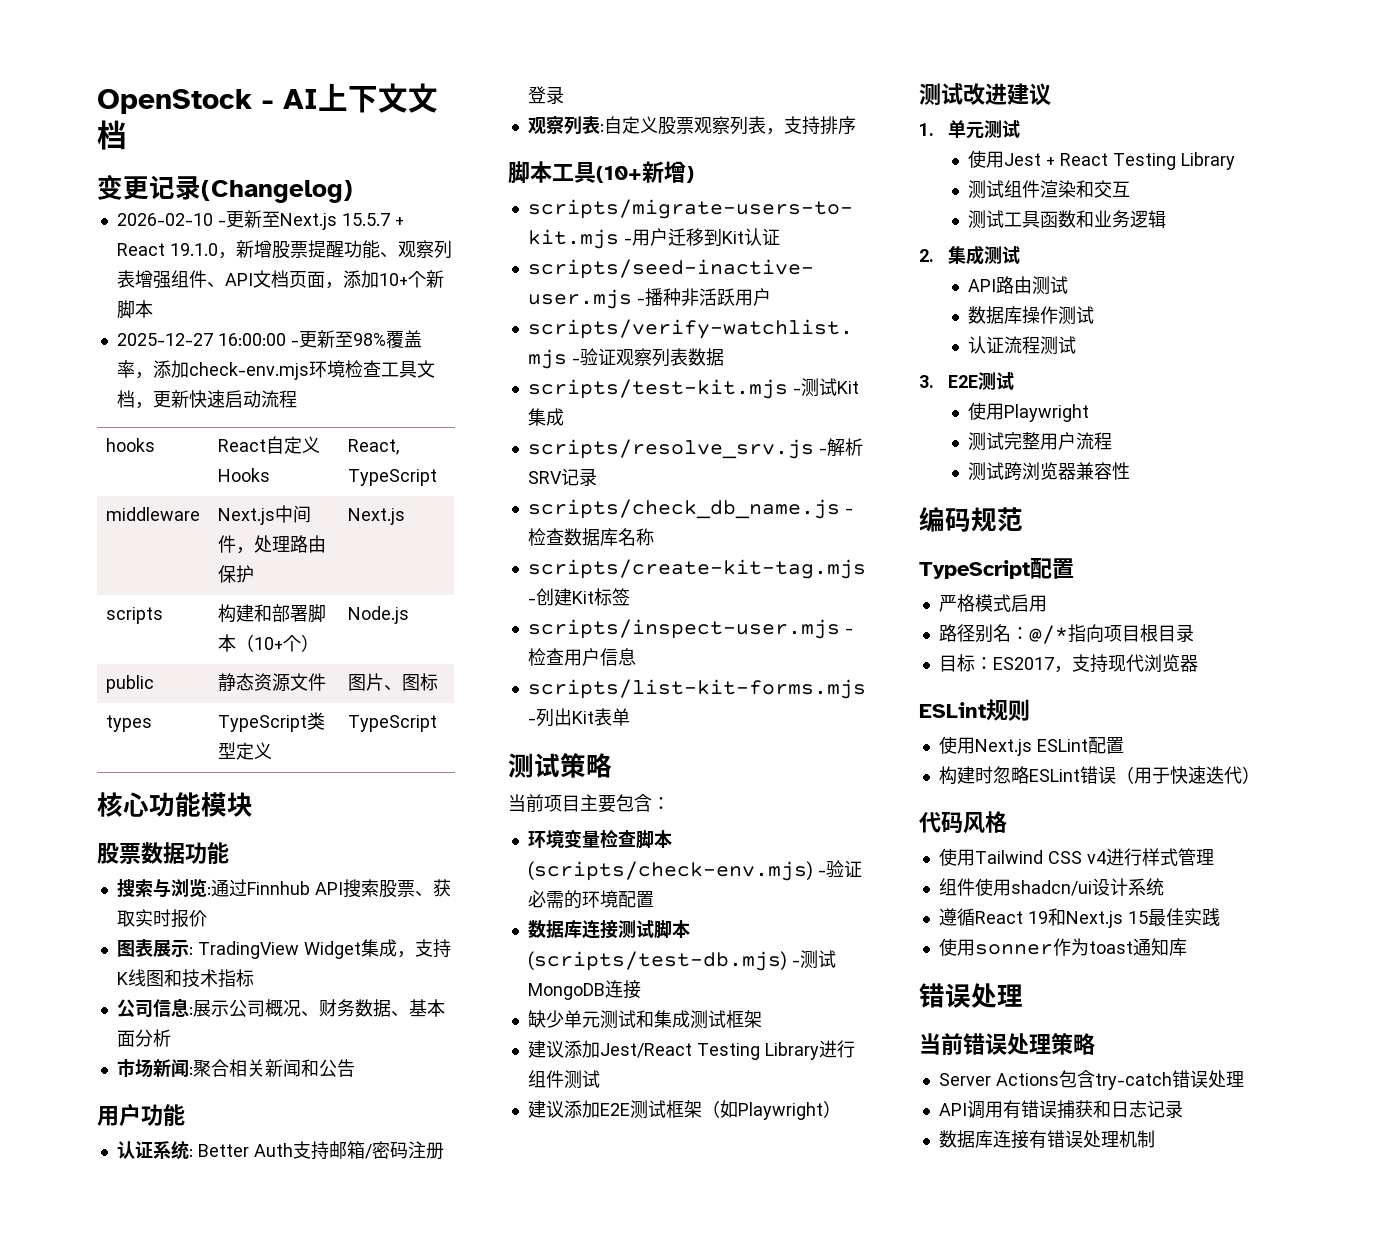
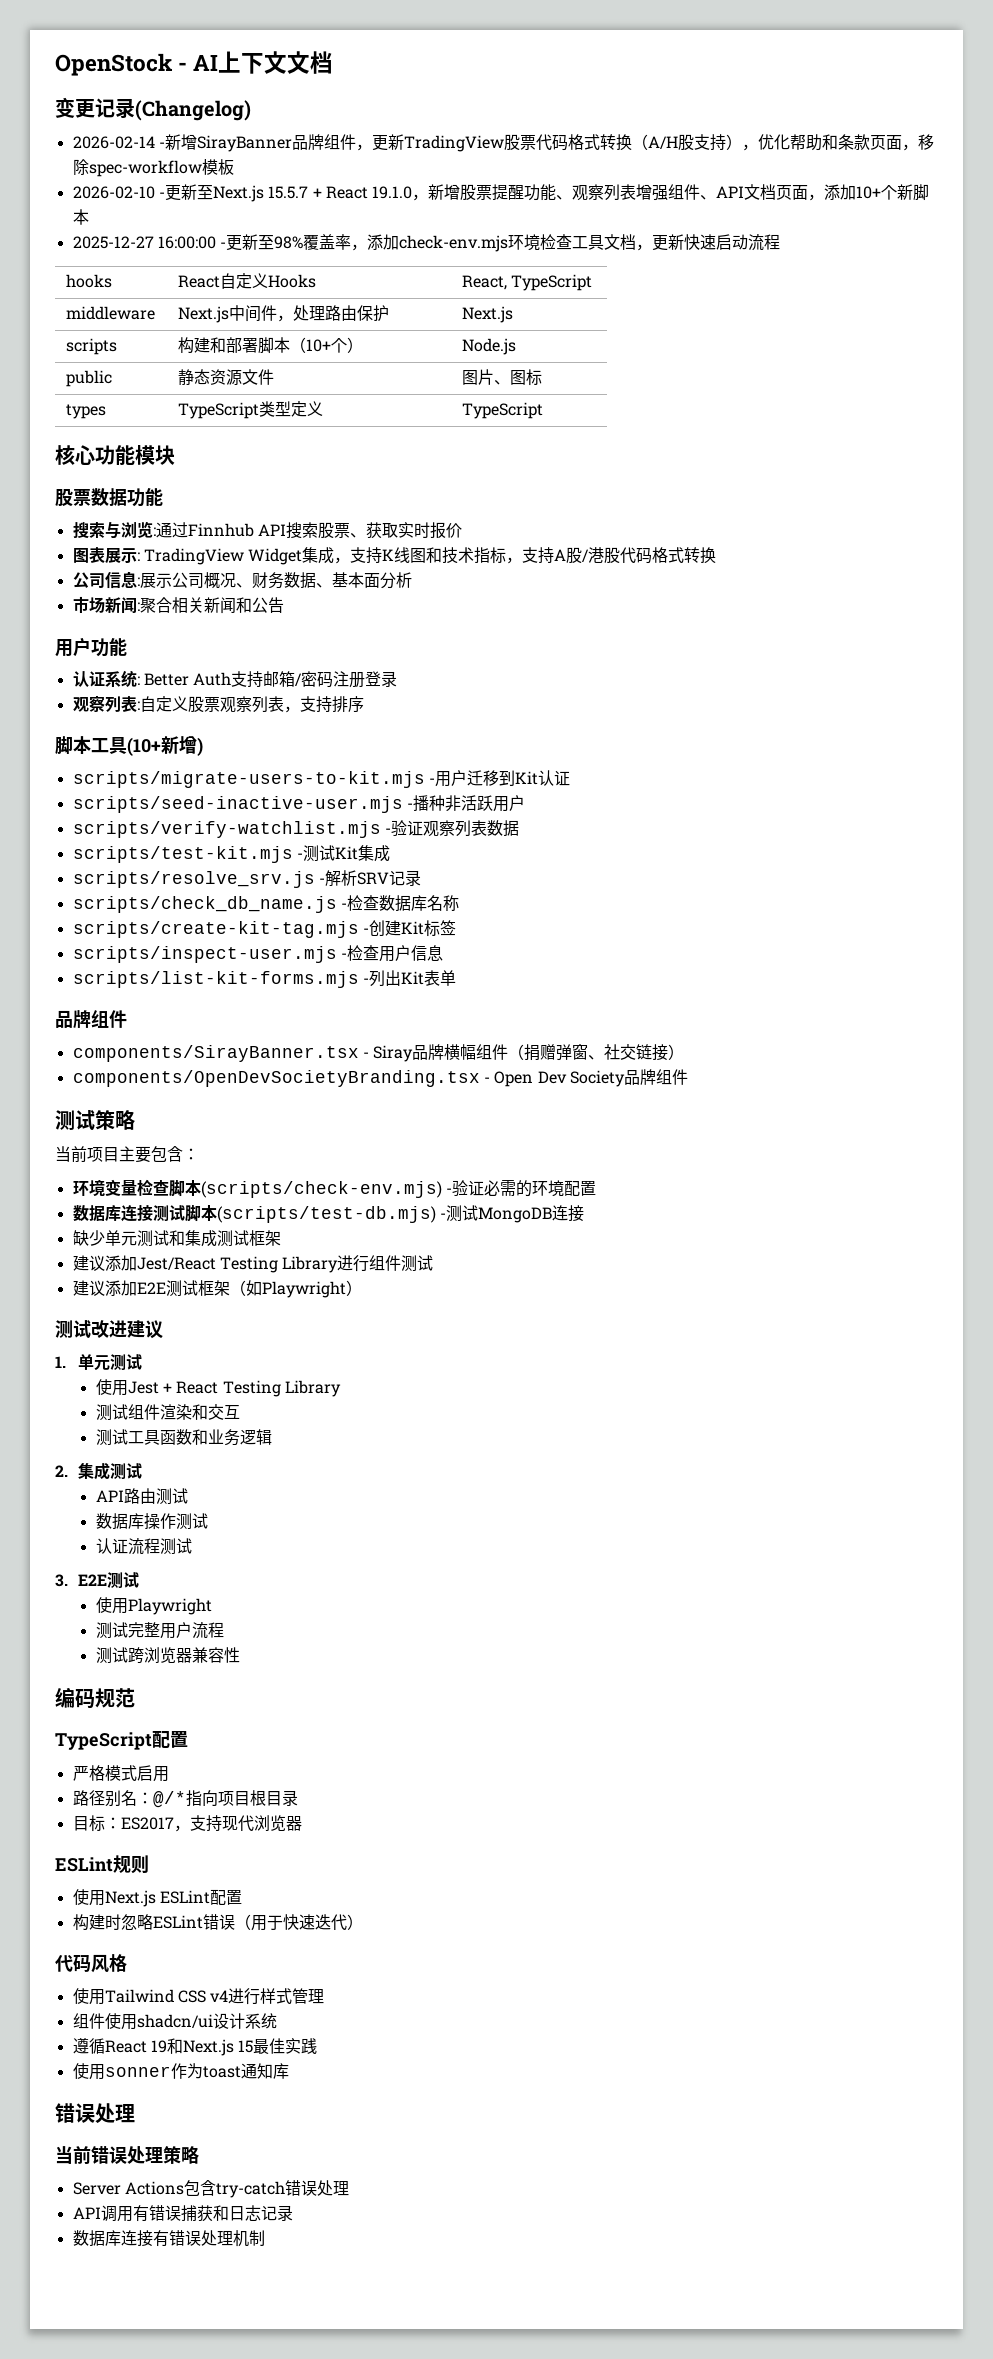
(353, 191) none -> [72,134,934,152] [72,159,234,177] // 2026-02-14 -新增SirayBanner品牌组件，更新TradingView股票代码格式转换（A/H股支持），优化帮助和条款页面，移除spec-workflow模板
(254, 978) none -> [506,547,717,564] ，支持A股/港股代码格式转换
(630, 717) none -> [55,1010,127,1028] [72,1044,685,1062] [72,1069,688,1087] // 品牌组件 // components/SirayBanner.tsx - Siray品牌横幅组件（捐赠弹窗、社交链接） // components/OpenDevSocietyBranding.tsx - Open Dev Society品牌组件

